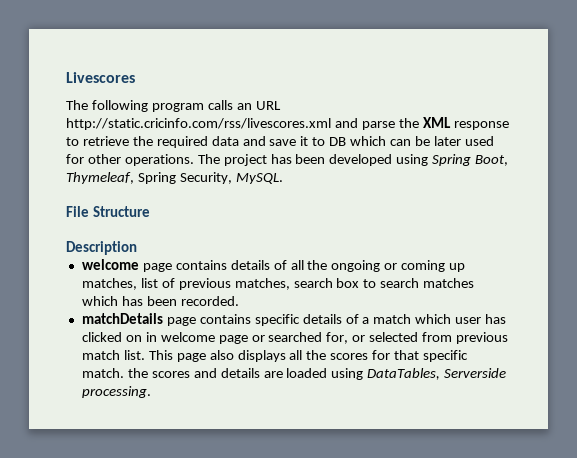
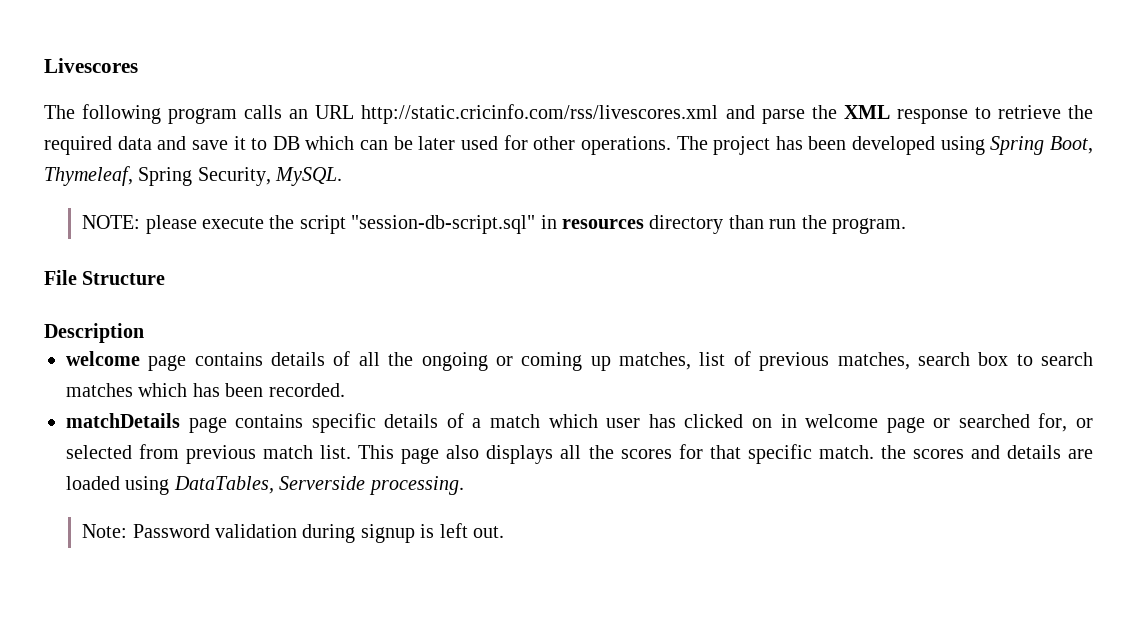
(283, 178) none -> [82,215,907,234] // NOTE: please execute the script "session-db-script.sql" in resources directory than run the program.
(151, 392) none -> [82,523,505,543] // Note: Password validation during signup is left out.

